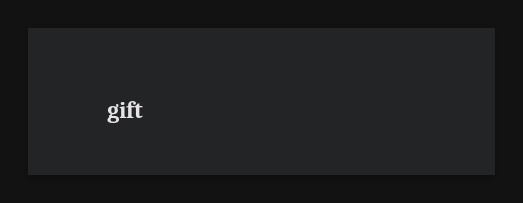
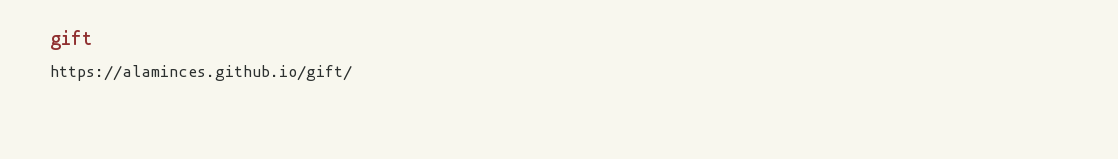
(143, 112) none -> [50,65,352,81] // https://alaminces.github.io/gift/

